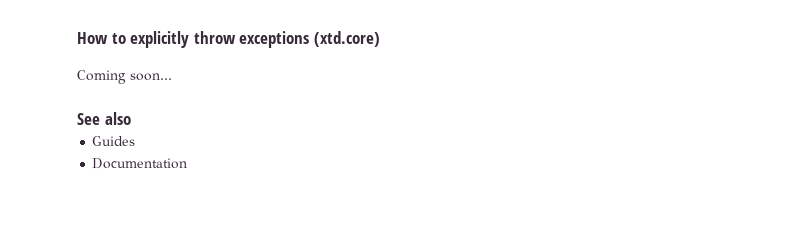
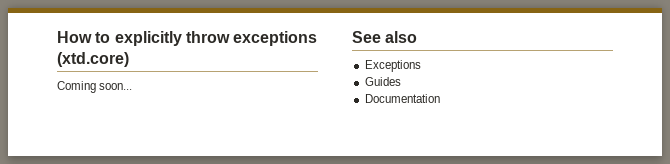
(131, 118) none -> [364,60,421,72] // Exceptions

